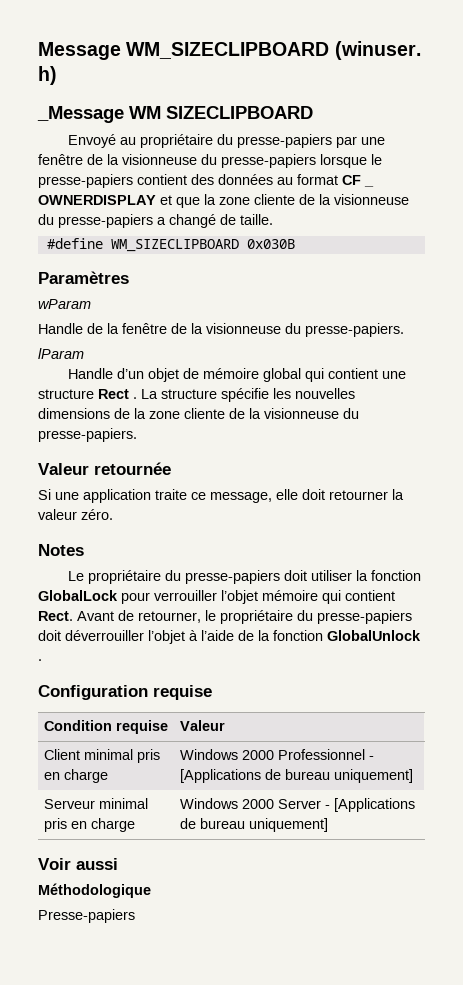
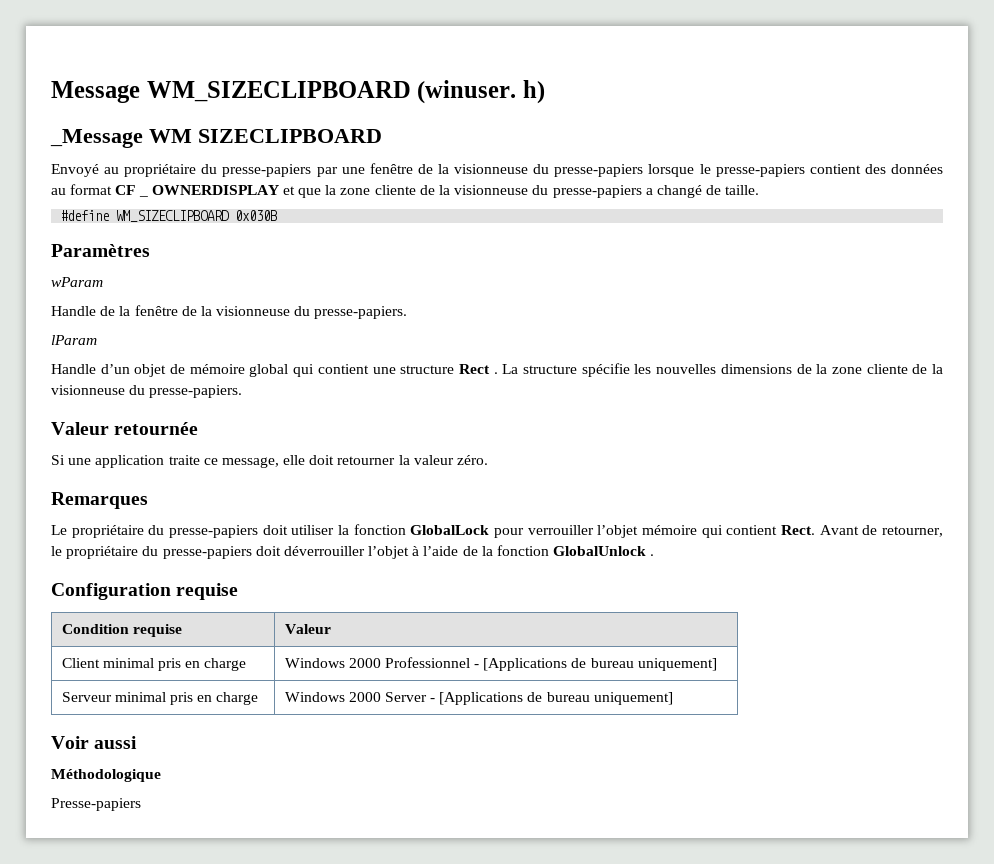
[38,544,84,556] Notes -> [51,492,148,509] Remarques

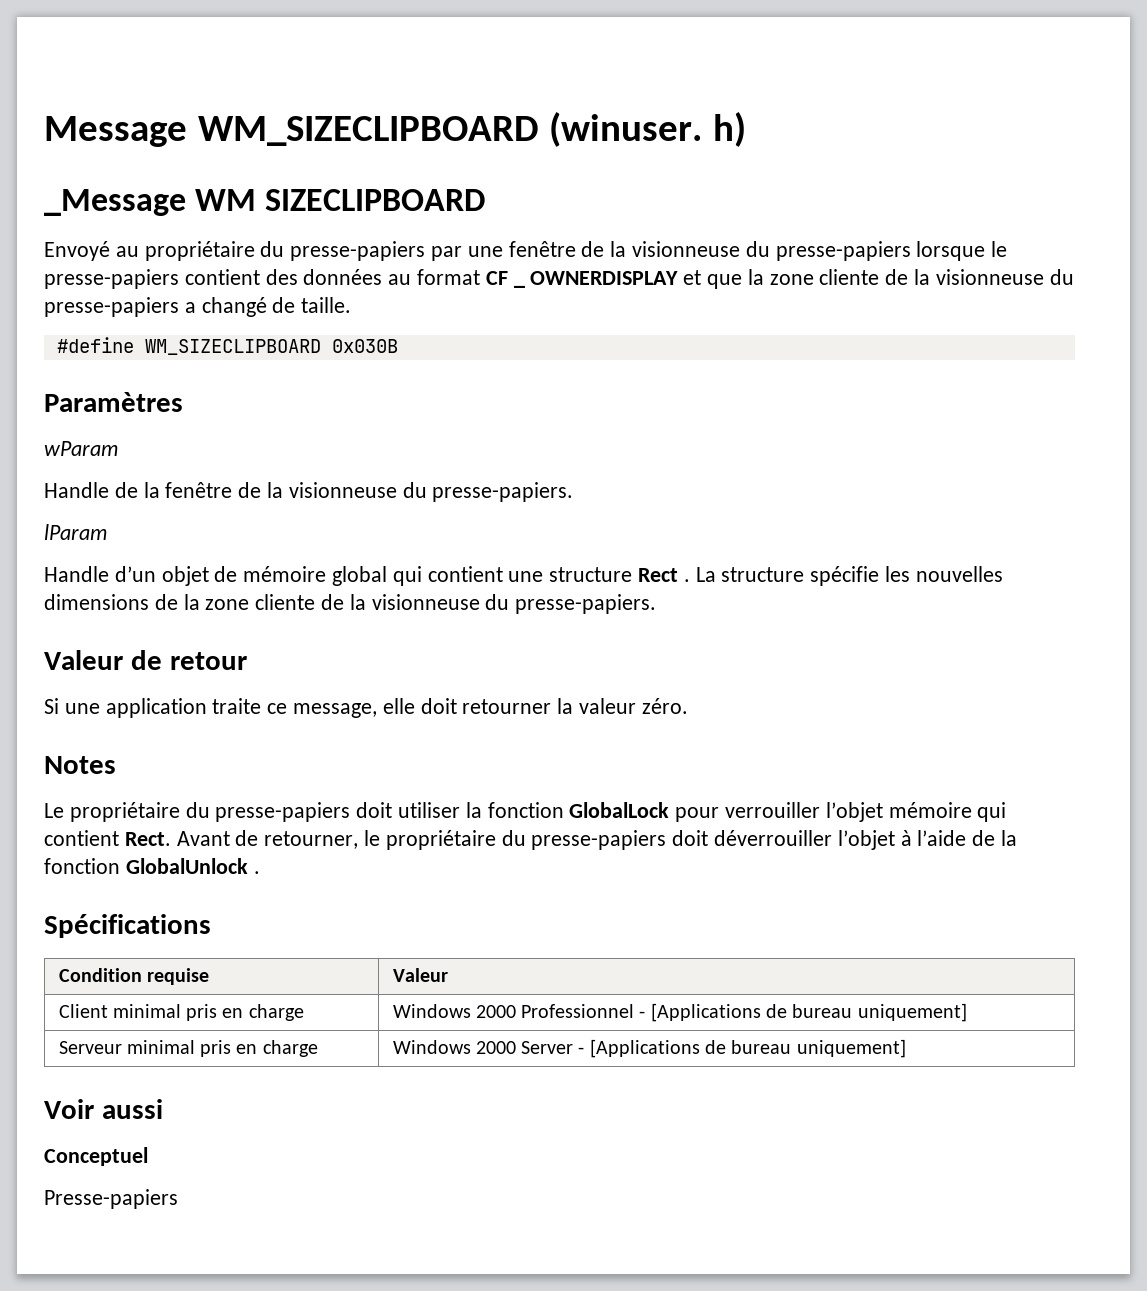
[114,422,199,435] retournée -> [130,650,247,670] de retour
[51,492,148,509] Remarques -> [44,756,116,774] Notes
[51,583,239,600] Configuration requise -> [44,914,211,938] Spécifications
[51,769,161,782] Méthodologique -> [44,1147,148,1166] Conceptuel

